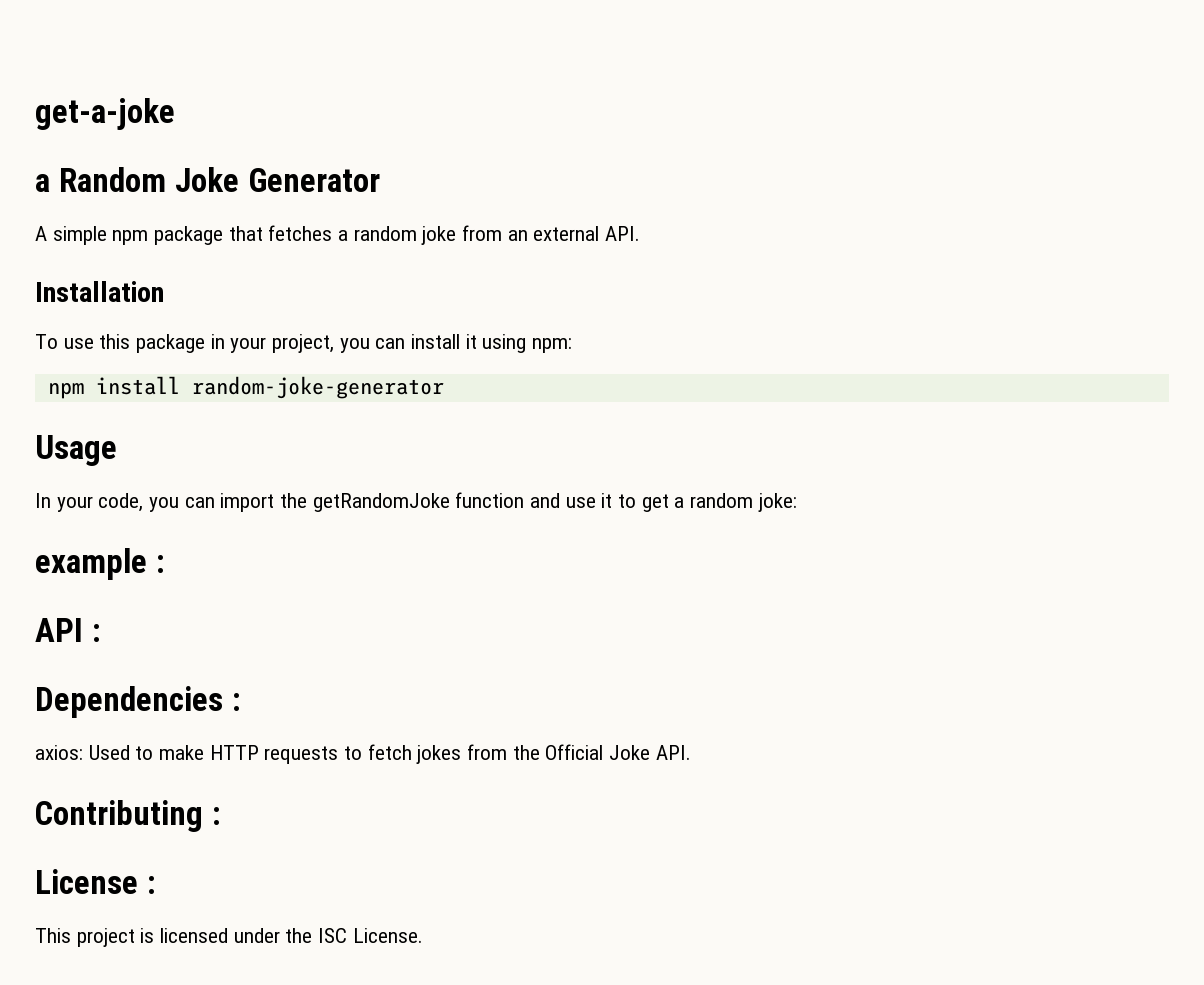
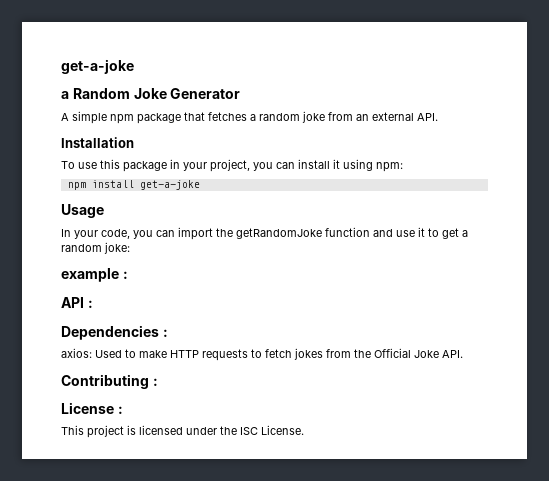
[191,376,444,399] random-joke-generator -> [139,180,200,190] get-a-joke

